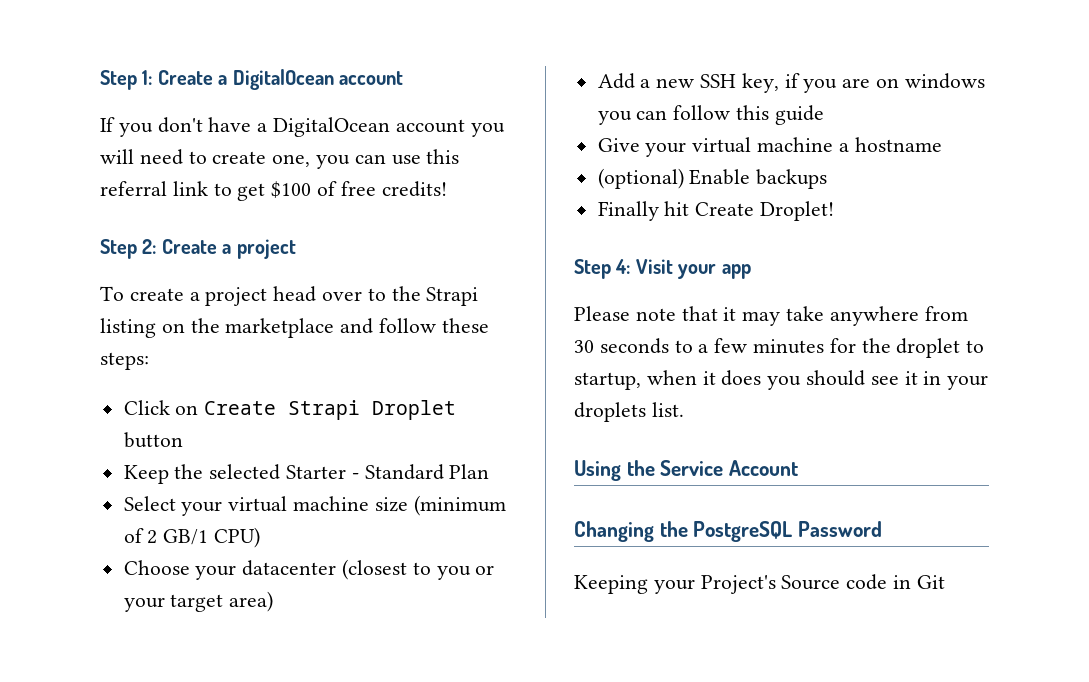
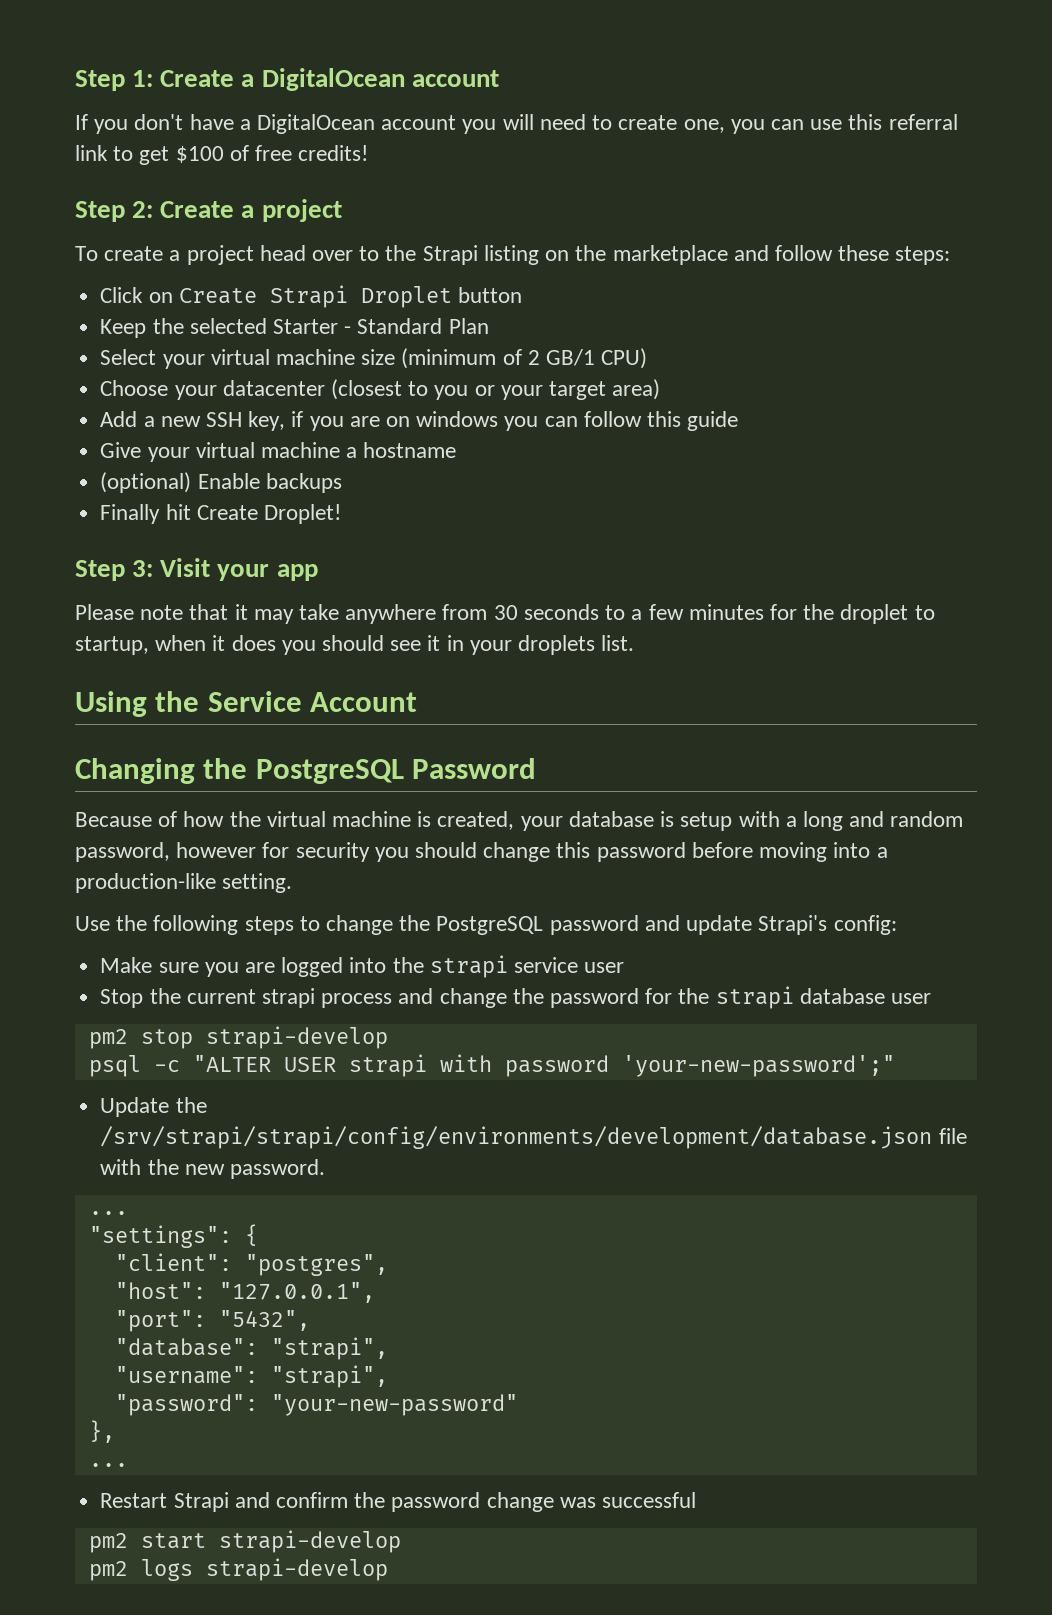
[615,259,631,274] 4: -> [132,560,154,577] 3:
[574,574,945,594] Keeping your Project's Source code in Git -> [75,811,964,831] [75,842,888,862] [75,873,293,893] [75,915,897,935] [100,955,625,978] [100,986,932,1009] [88,1026,388,1049] [88,1054,895,1077] [100,1097,207,1117] [100,1126,967,1149] [100,1159,325,1179] [88,1211,128,1215] [88,1224,258,1248] [114,1253,388,1276] [114,1282,375,1303] [114,1310,310,1332] [114,1337,388,1360] [114,1365,388,1388] [114,1394,518,1416] [88,1420,115,1443] [88,1463,128,1467] [100,1492,696,1512] [88,1530,401,1553] [88,1558,388,1581] Because of how the virtual machine is created, your database is setup with a long and random password, however for security you should change this password before moving into a production-like setting. // Use the following steps to change the PostgreSQL password and update Strapi's config: // Make sure you are logged into the strapi service user // Stop the current strapi process and change the password for the strapi database user // pm2 stop strapi-develop // psql -c "ALTER USER strapi with password 'your-new-password';" // Update the /srv/strapi/strapi/config/environments/development/database.json file with the new password. // ... // "settings": { // "client": "postgres", // "host": "127.0.0.1", // "port": "5432", // "database": "strapi", // "username": "strapi", // "password": "your-new-password" // }, // ... // Restart Strapi and confirm the password change was successful // pm2 start strapi-develop // pm2 logs strapi-develop

